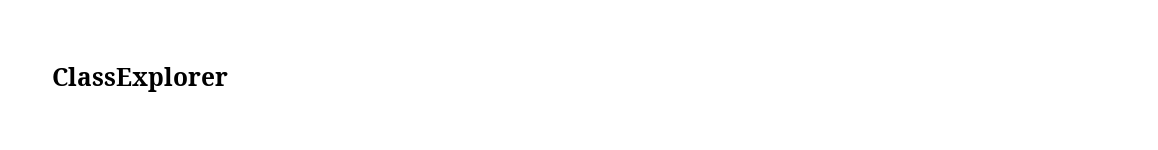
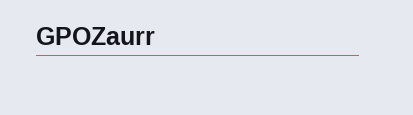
[52,67,228,92] ClassExplorer -> [36,27,155,45] GPOZaurr

